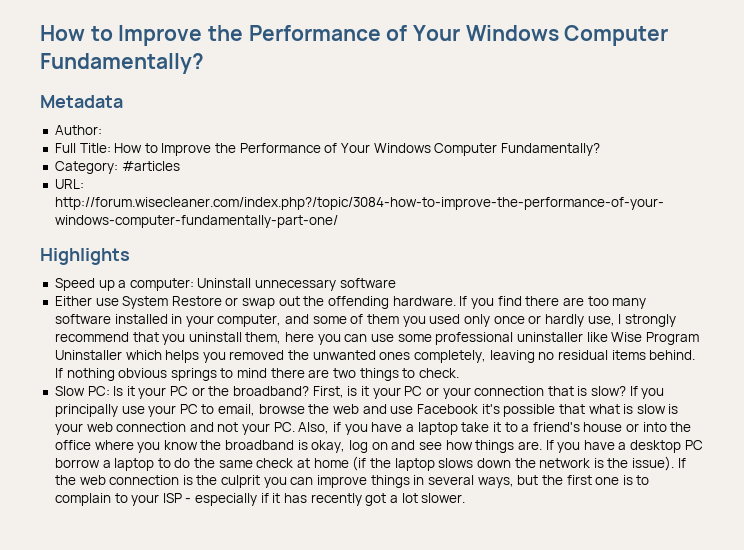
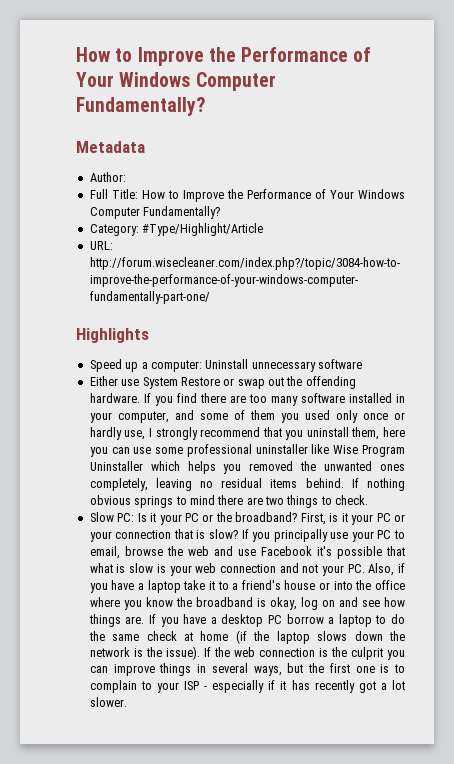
[121,161,180,171] #articles -> [142,223,264,236] #Type/Highlight/Article

